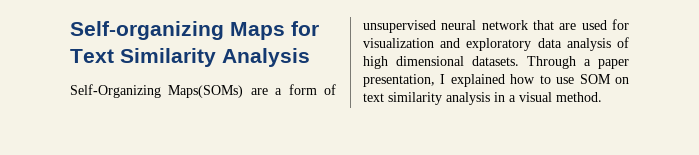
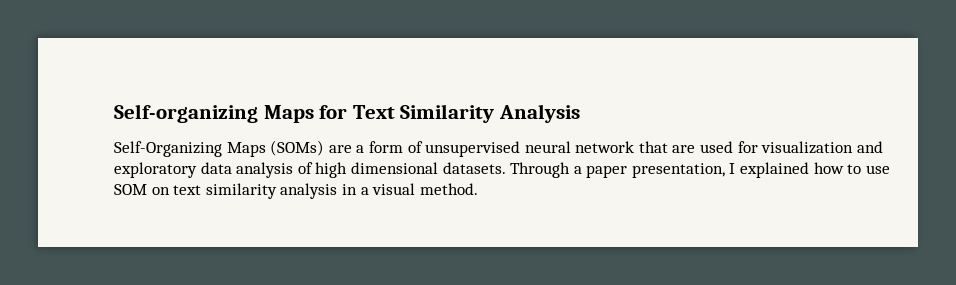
[168,85,244,98] Maps(SOMs) -> [226,140,325,157] Maps (SOMs)

